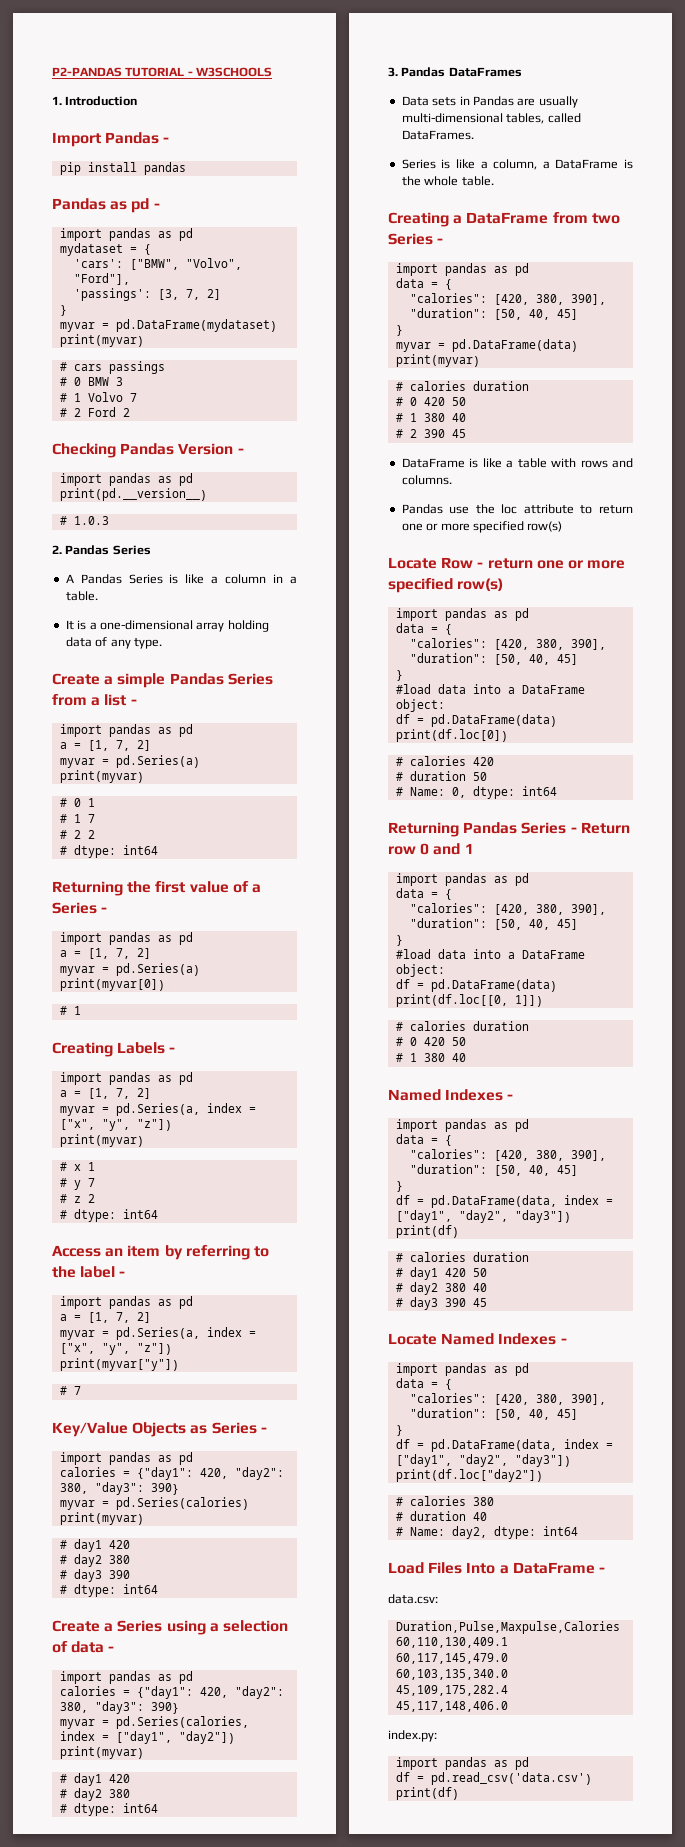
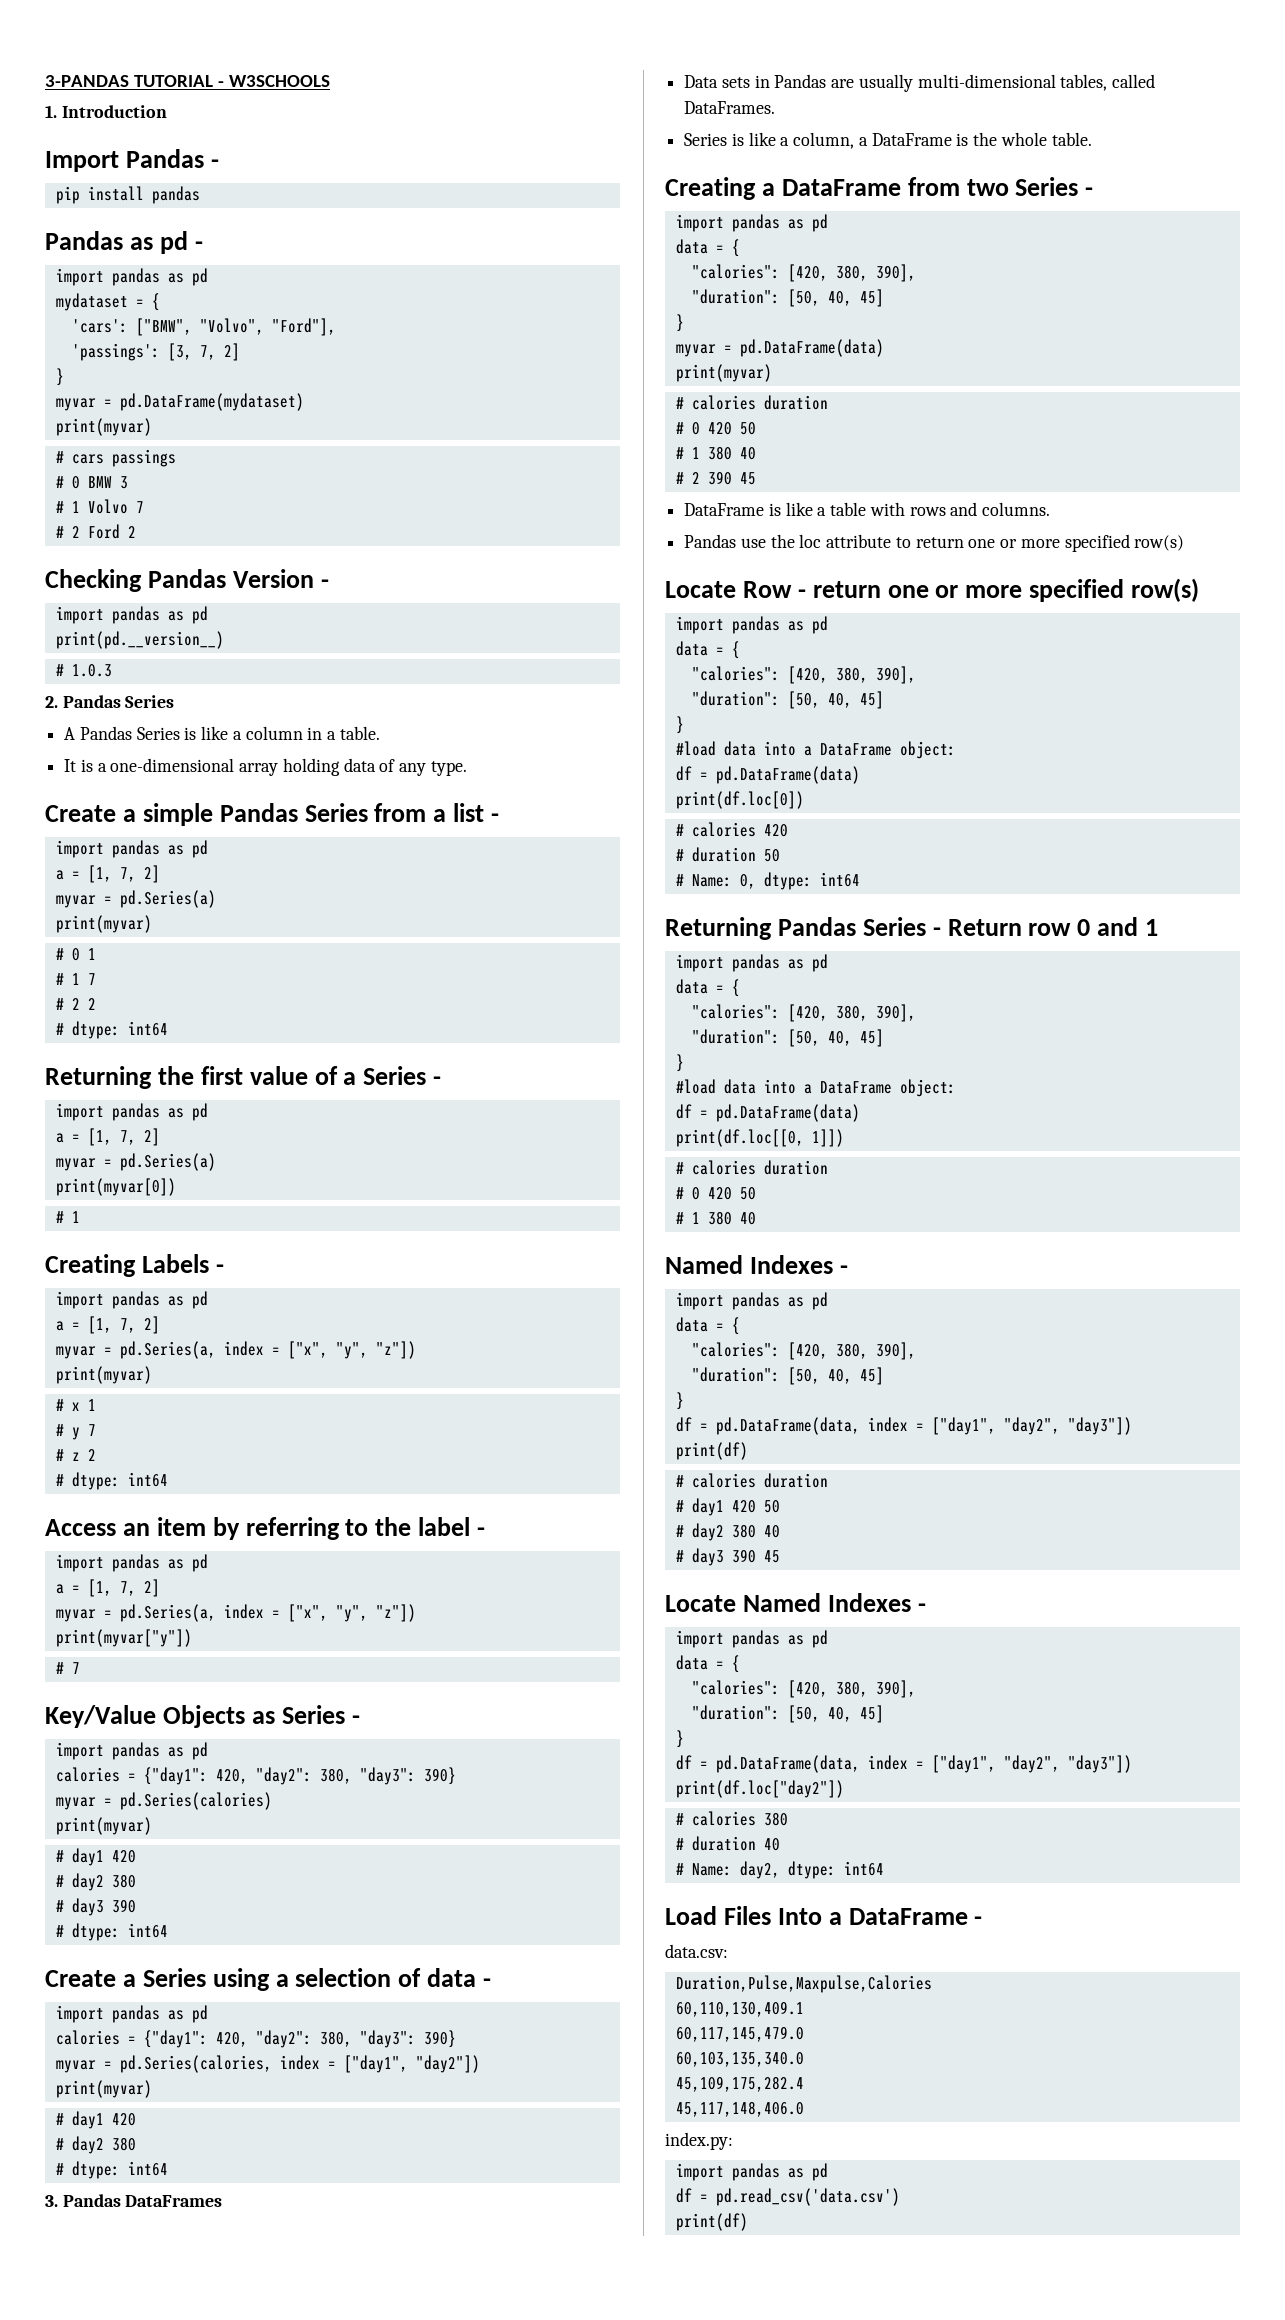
[52,67,122,77] P2-PANDAS -> [45,75,129,87] 3-PANDAS

